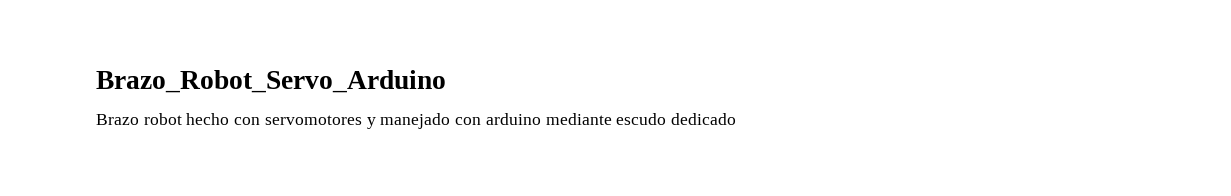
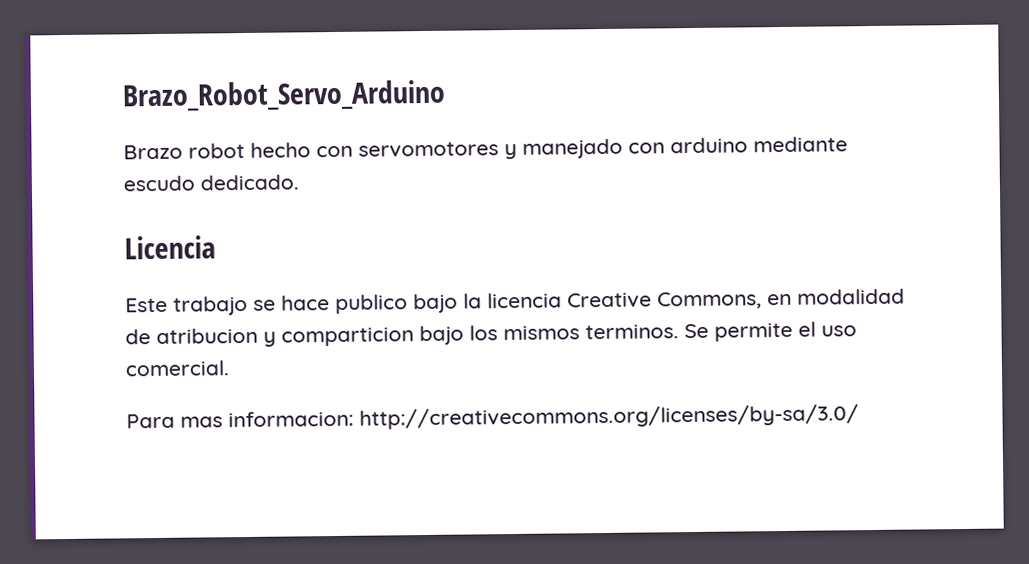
[670,113,736,125] dedicado -> [200,174,299,191] [124,235,216,260] [125,288,905,316] [125,321,857,347] [125,360,230,377] [126,404,859,430] dedicado. // Licencia // Este trabajo se hace publico bajo la licencia Creative Commons, en modalidad de atribucion y comparticion bajo los mismos terminos. Se permite el uso comercial. // Para mas informacion: http://creativecommons.org/licenses/by-sa/3.0/

